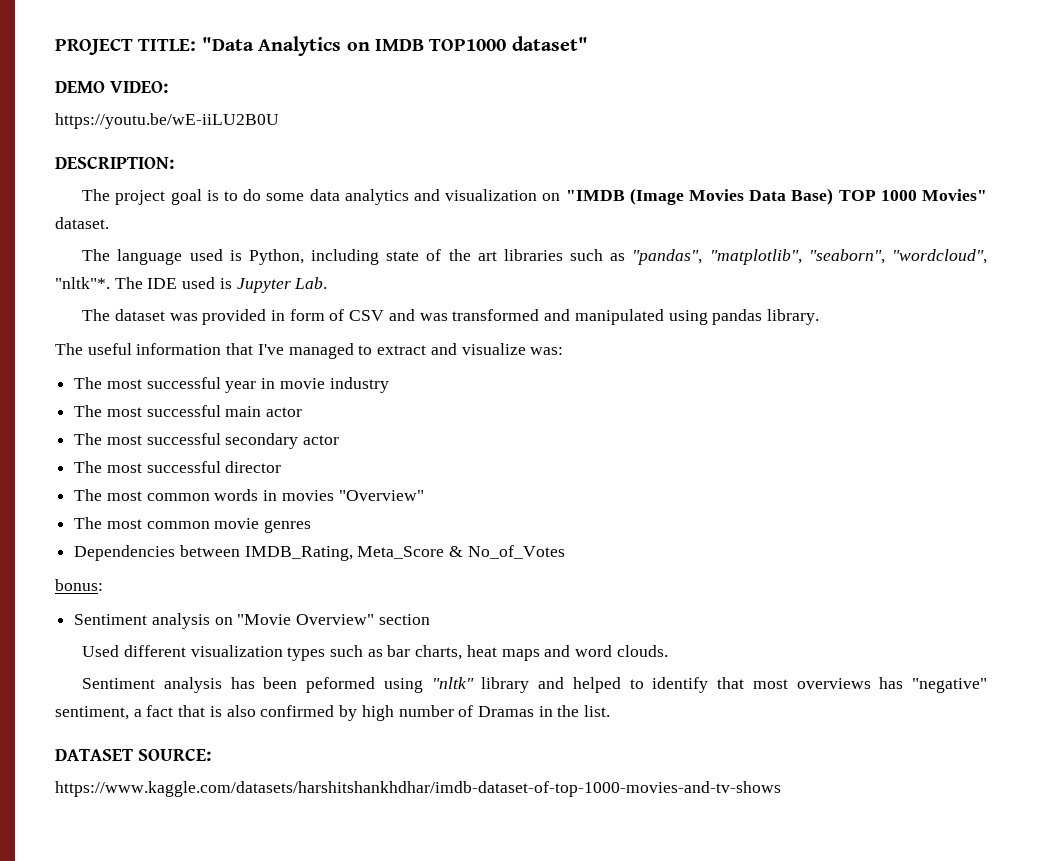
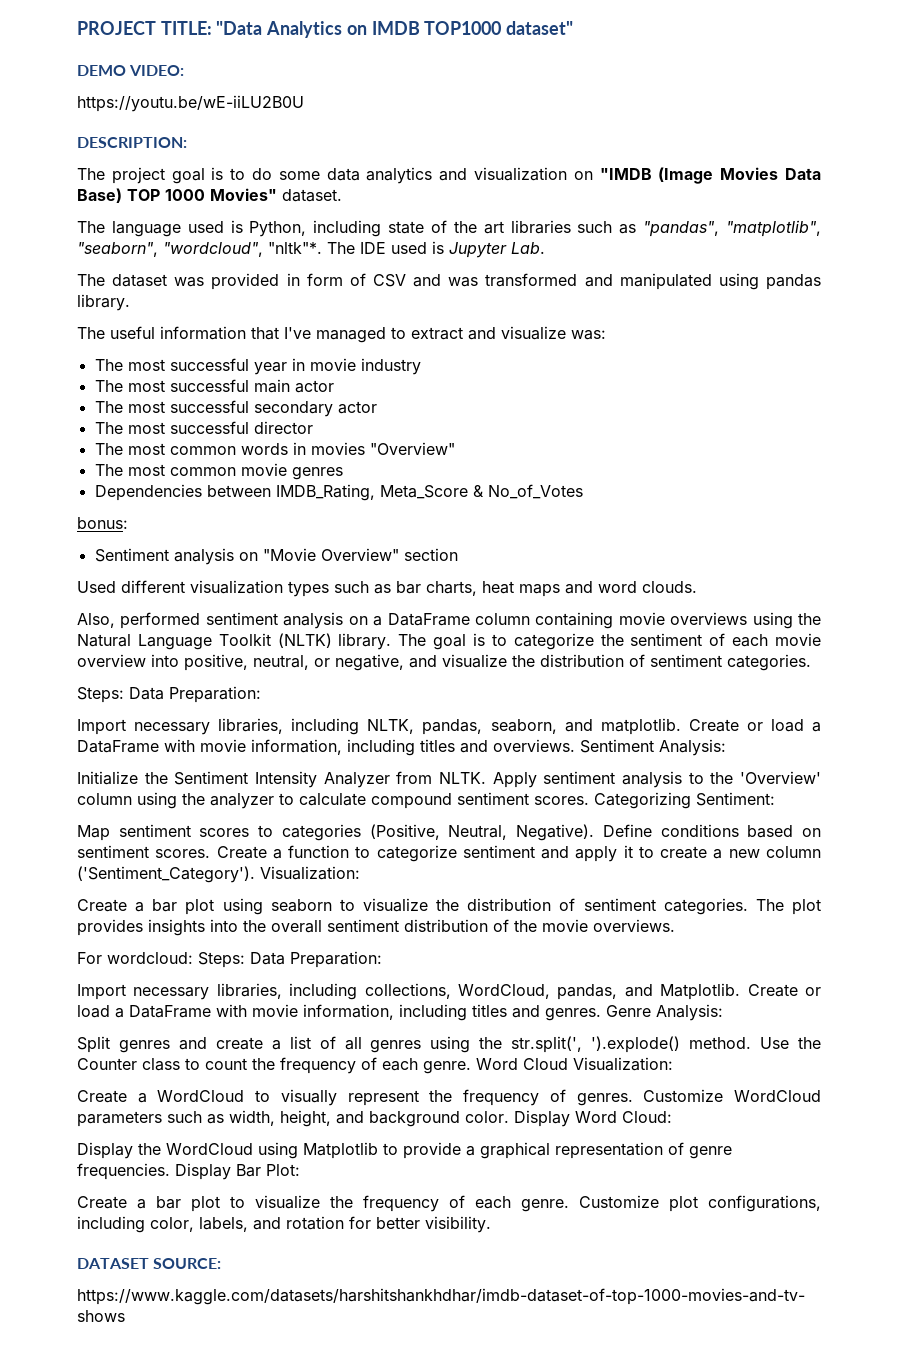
[82,677,987,693] [55,705,611,721] Sentiment analysis has been peformed using "nltk" library and helped to identify that most overviews has "negative" sentiment, a fact that is also confirmed by high number of Dramas in the list. -> [77,612,821,629] [77,633,821,650] [77,654,811,671] [77,686,261,703] [77,718,822,735] [77,739,726,756] [77,771,821,788] [77,792,775,809] [77,824,822,841] [77,845,821,862] [77,866,360,883] [77,898,821,915] [77,919,675,936] [77,951,382,968] [77,983,821,1000] [77,1004,723,1021] [77,1036,821,1053] [77,1057,673,1074] [77,1089,822,1106] [77,1110,672,1127] [77,1142,732,1159] [77,1163,300,1180] [77,1195,821,1212] [77,1216,491,1233] Also, performed sentiment analysis on a DataFrame column containing movie overviews using the Natural Language Toolkit (NLTK) library. The goal is to categorize the sentiment of each movie overview into positive, neutral, or negative, and visualize the distribution of sentiment categories. // Steps: Data Preparation: // Import necessary libraries, including NLTK, pandas, seaborn, and matplotlib. Create or load a DataFrame with movie information, including titles and overviews. Sentiment Analysis: // Initialize the Sentiment Intensity Analyzer from NLTK. Apply sentiment analysis to the 'Overview' column using the analyzer to calculate compound sentiment scores. Categorizing Sentiment: // Map sentiment scores to categories (Positive, Neutral, Negative). Define conditions based on sentiment scores. Create a function to categorize sentiment and apply it to create a new column ('Sentiment_Category'). Visualization: // Create a bar plot using seaborn to visualize the distribution of sentiment categories. The plot provides insights into the overall sentiment distribution of the movie overviews. // For wordcloud: Steps: Data Preparation: // Import necessary libraries, including collections, WordCloud, pandas, and Matplotlib. Create or load a DataFrame with movie information, including titles and genres. Genre Analysis: // Split genres and create a list of all genres using the str.split(', ').explode() method. Use the Counter class to count the frequency of each genre. Word Cloud Visualization: // Create a WordCloud to visually represent the frequency of genres. Customize WordCloud parameters such as width, height, and background color. Display Word Cloud: // Display the WordCloud using Matplotlib to provide a graphical representation of genre frequencies. Display Bar Plot: // Create a bar plot to visualize the frequency of each genre. Customize plot configurations, including color, labels, and rotation for better visibility.

